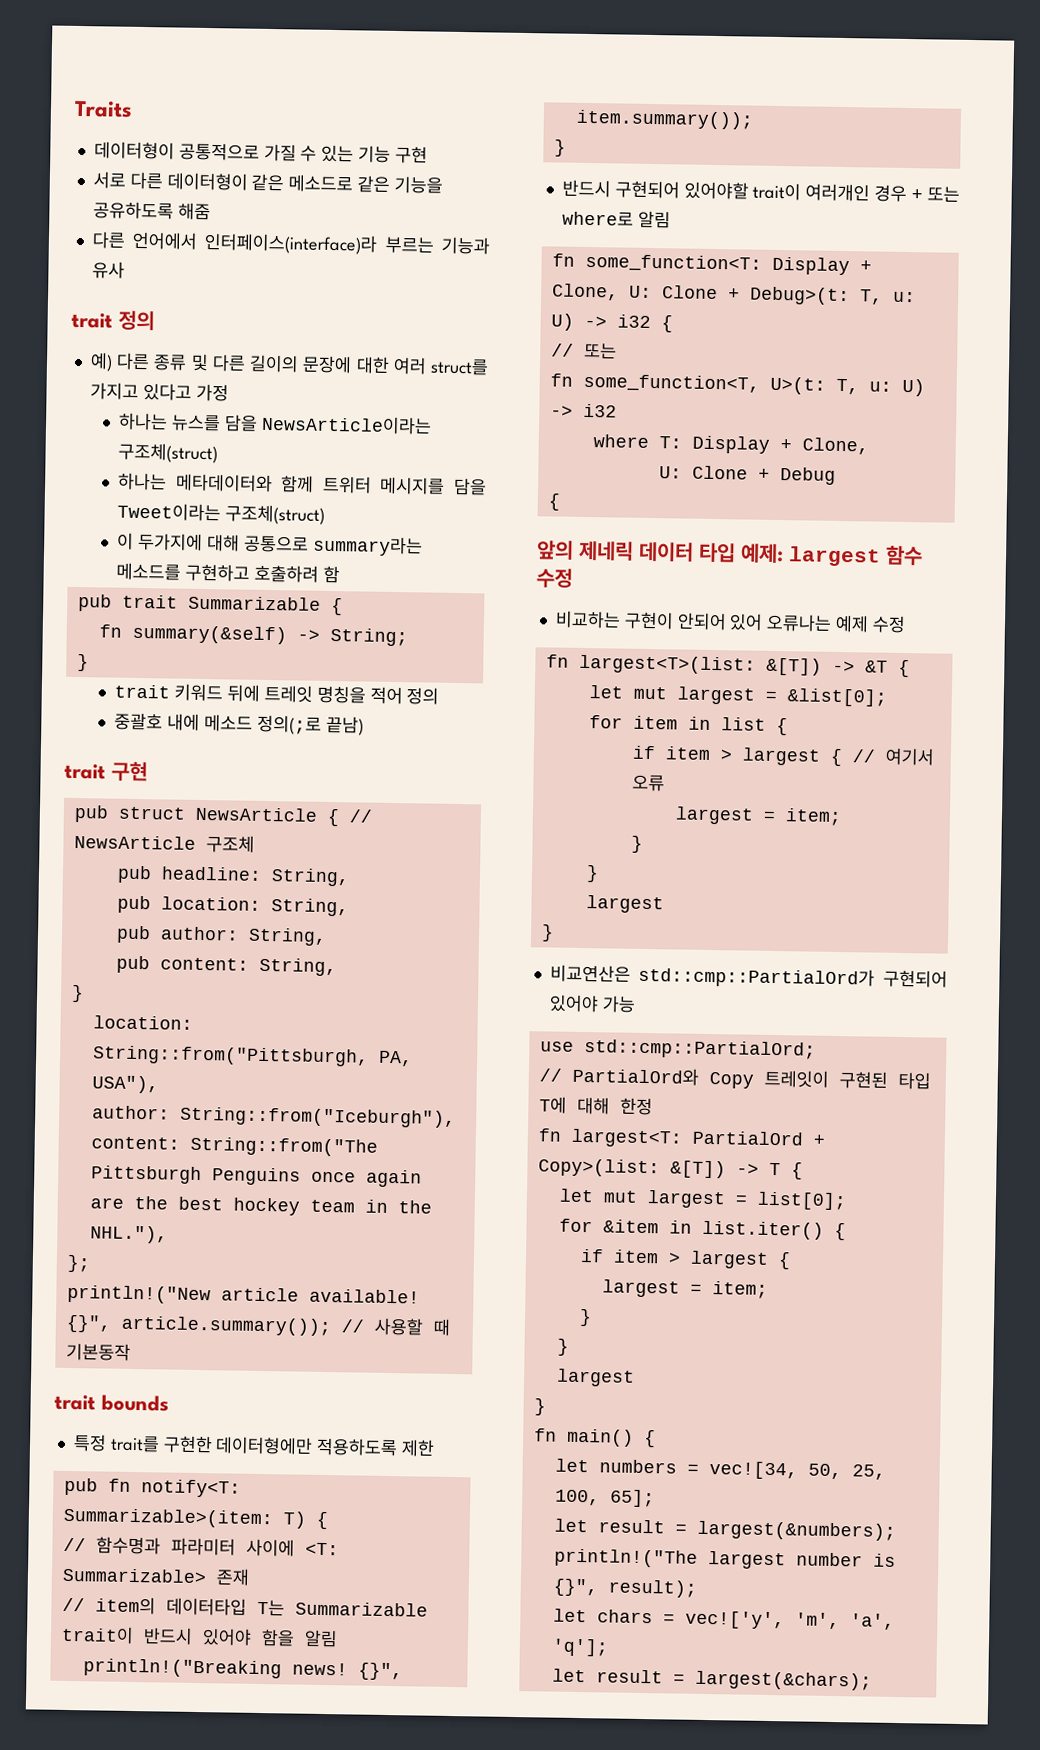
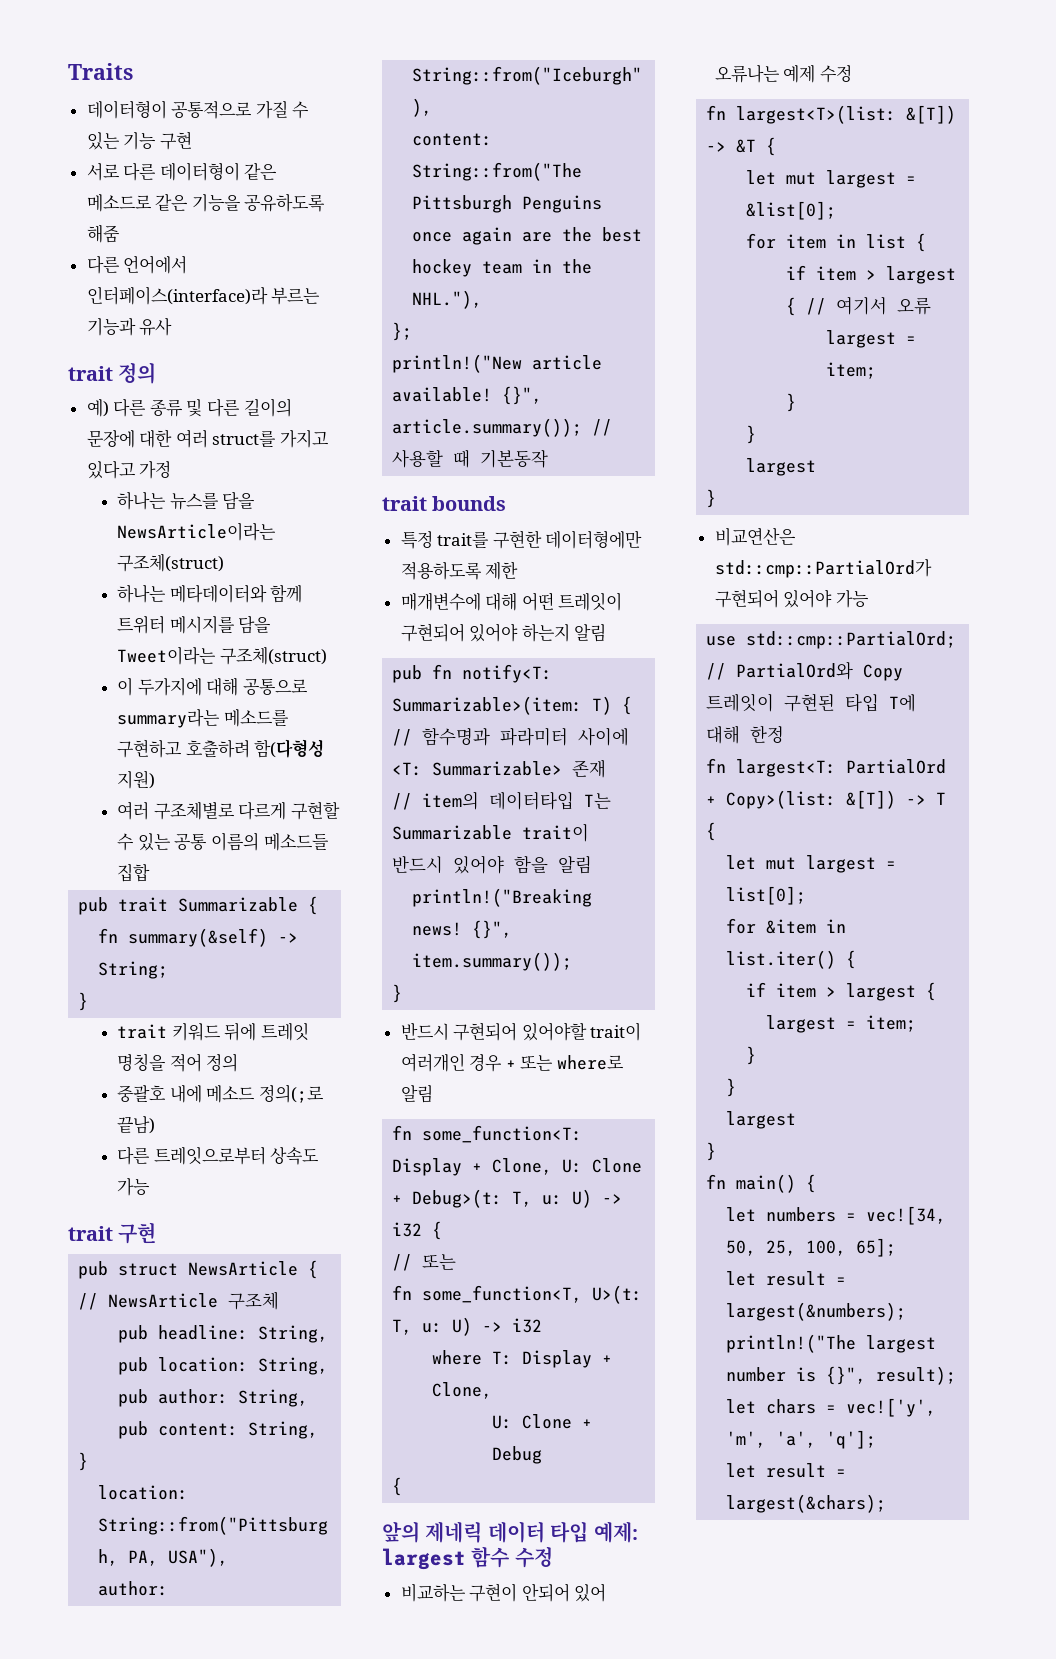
[322,565,340,584] 함 -> [254,739,325,758] [117,770,156,789] [117,801,340,820] [117,832,329,851] [117,863,151,882] 함(다형성 지원) // 여러 구조체별로 다르게 구현할 수 있는 공통 이름의 메소드들 집합
(364, 725) none -> [117,1146,320,1165] [117,1178,151,1196] // 다른 트레잇으로부터 상속도 가능
(436, 1448) none -> [400,592,623,611] [400,623,607,642] // 매개변수에 대해 어떤 트레잇이 구현되어 있어야 하는지 알림

